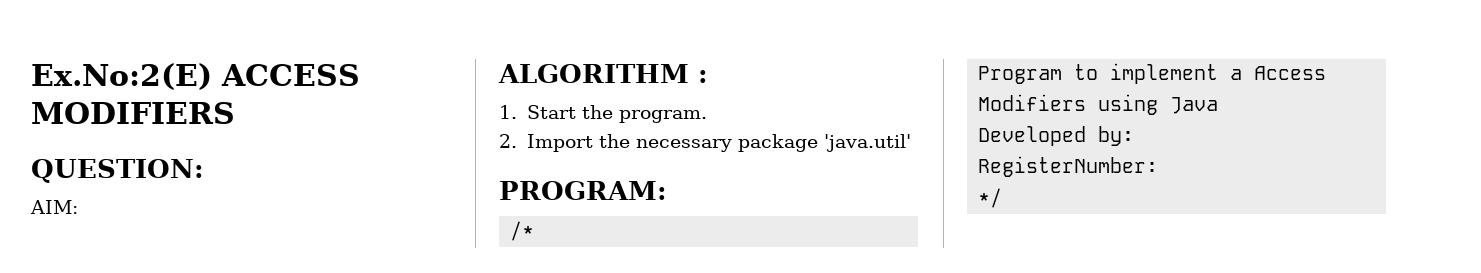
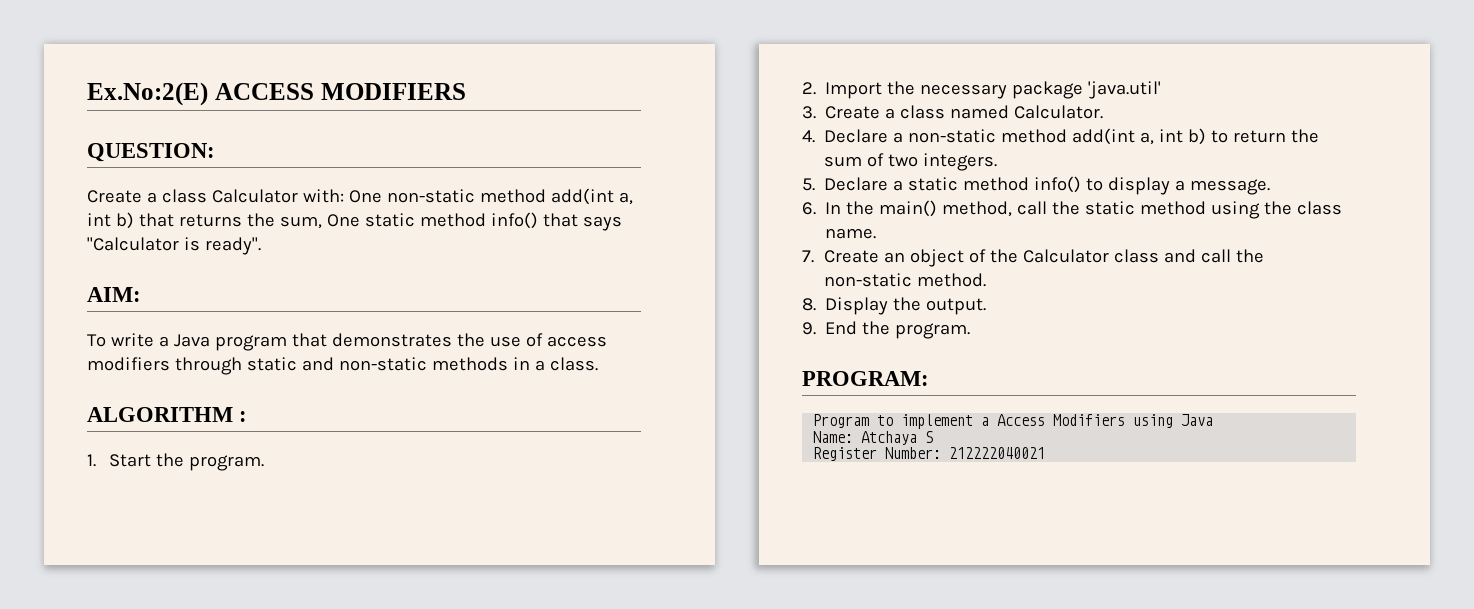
[30,200,78,214] AIM: -> [87,188,633,205] [87,212,622,231] [87,237,261,255] [87,287,141,302] [87,333,607,351] [87,357,598,375] Create a class Calculator with: One non-static method add(int a, int b) that returns the sum, One static method info() that says "Calculator is ready". // AIM: // To write a Java program that demonstrates the use of access modifiers through static and non-static methods in a class.
(912, 143) none -> [802,105,1104,119] [802,128,1320,145] [824,153,998,171] [802,176,1271,195] [802,200,1343,219] [825,228,877,239] [802,249,1265,267] [824,273,987,287] [802,297,987,315] [802,321,971,339] // 3. Create a class named Calculator. // 4. Declare a non-static method add(int a, int b) to return the sum of two integers. // 5. Declare a static method info() to display a message. // 6. In the main() method, call the static method using the class name. // 7. Create an object of the Calculator class and call the non-static method. // 8. Display the output. // 9. End the program.
[510,221,535,241] // /* -> (929, 378) none
[978,126,1135,146] [978,156,1159,177] [978,188,1003,208] Developed by: // RegisterNumber: // */ -> [813,431,934,445] [813,447,1046,461] Name: Atchaya S // Register Number: 212222040021

